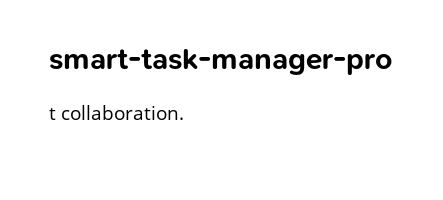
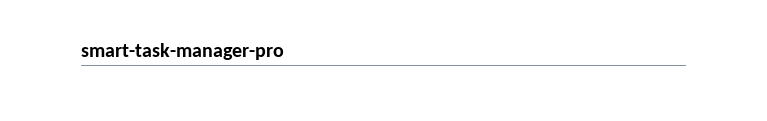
[49,105,184,120] // t collaboration. -> (284, 51) none

